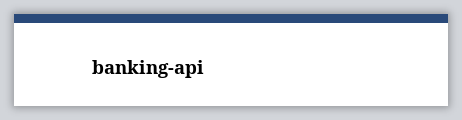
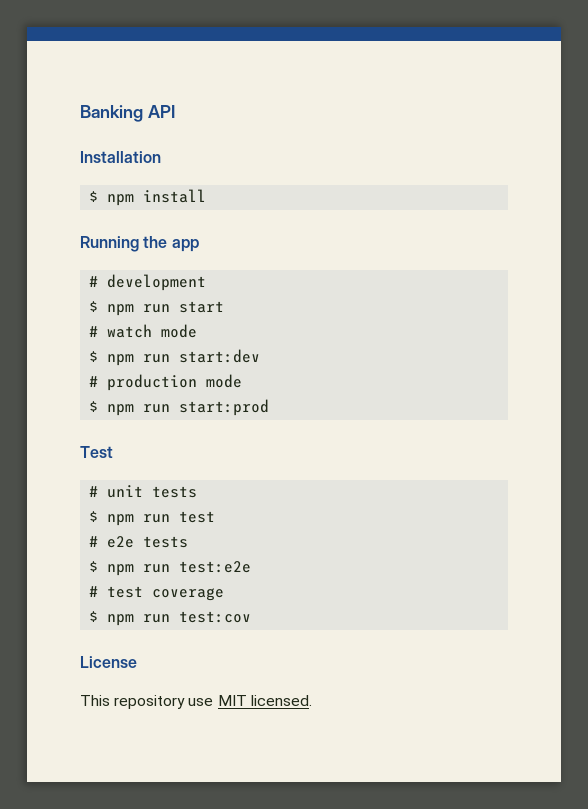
[92,60,204,78] banking-api -> [80,105,175,122] [80,151,161,163] [89,189,207,206] [80,236,199,252] [89,274,207,291] [89,301,225,316] [89,324,198,338] [89,349,261,366] [89,374,243,391] [89,399,270,416] [80,446,113,458] [89,485,198,498] [89,511,216,526] [89,536,189,548] [89,561,252,576] [89,586,225,601] [89,611,252,626] [80,656,137,668] [80,695,312,709] Banking API // Installation // $ npm install // Running the app // # development // $ npm run start // # watch mode // $ npm run start:dev // # production mode // $ npm run start:prod // Test // # unit tests // $ npm run test // # e2e tests // $ npm run test:e2e // # test coverage // $ npm run test:cov // License // This repository use MIT licensed.

